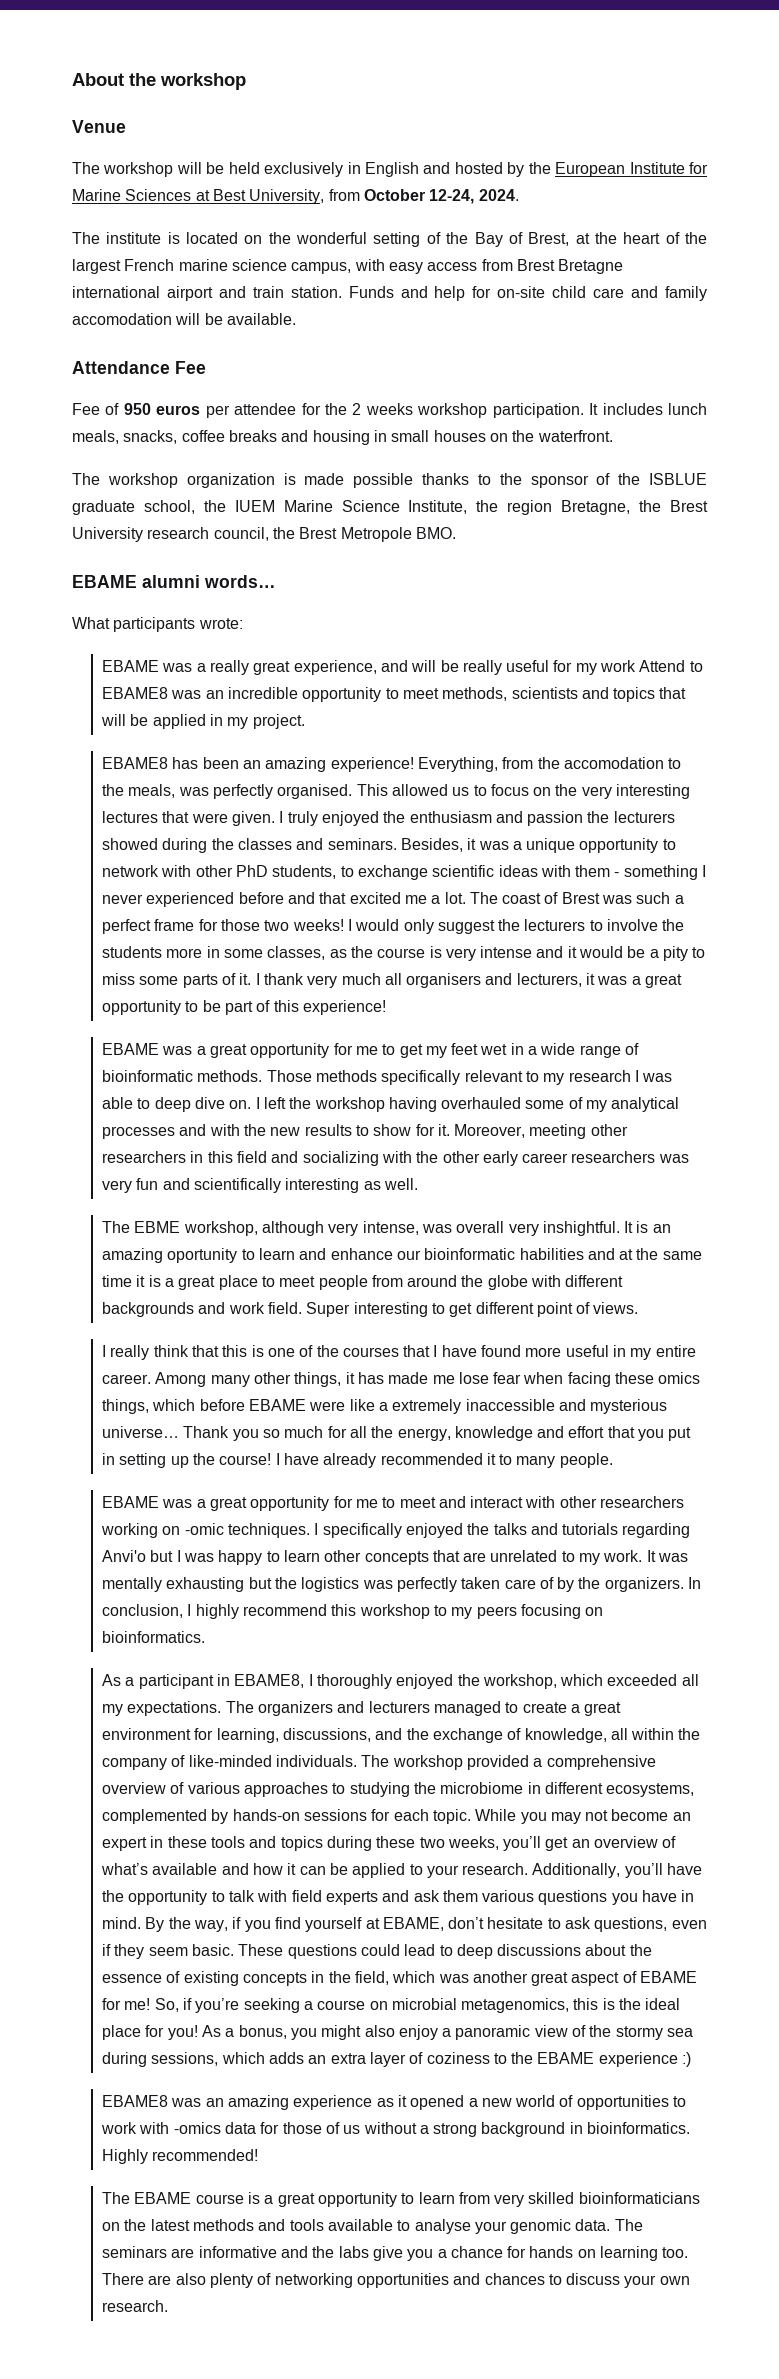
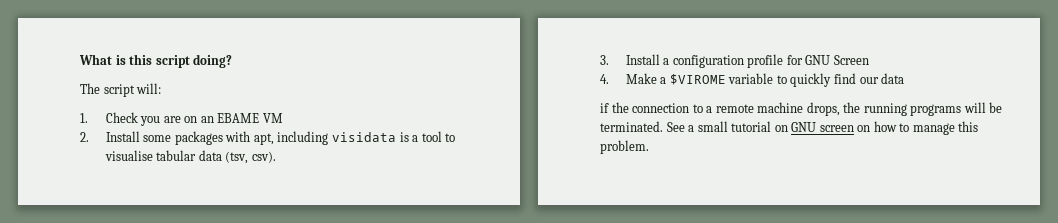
[72,73,246,90] [72,120,126,133] [72,162,709,177] [72,189,519,204] [72,232,708,247] [72,259,624,274] [72,286,707,301] [72,313,296,325] [72,361,206,374] [72,403,707,418] [72,430,613,445] [72,473,708,488] [72,500,708,515] [72,527,456,542] [72,575,276,588] [72,617,243,632] [101,660,703,675] [101,687,687,702] [100,714,305,729] [101,757,682,772] [101,784,691,799] [101,811,675,826] [101,838,676,853] [101,865,707,880] [101,892,684,907] [101,919,685,934] [101,946,706,961] [101,973,683,988] [101,1000,386,1015] [101,1043,640,1058] [101,1070,673,1085] [101,1097,680,1112] [101,1124,628,1139] [101,1151,689,1166] [101,1178,418,1193] [101,1221,671,1236] [101,1248,702,1263] [101,1275,624,1290] [101,1302,639,1317] [101,1345,696,1360] [101,1372,701,1387] [101,1399,668,1414] [101,1426,692,1441] [101,1453,613,1468] [101,1496,685,1511] [100,1523,691,1538] [101,1550,689,1565] [101,1577,702,1592] [101,1604,604,1619] [101,1631,205,1643] [101,1674,699,1689] [101,1701,622,1716] [101,1728,701,1743] [101,1755,656,1770] [101,1782,695,1797] [101,1809,691,1824] [101,1836,677,1851] [100,1863,703,1878] [101,1890,695,1905] [101,1917,707,1932] [101,1944,652,1959] [101,1971,698,1986] [101,1998,681,2013] [101,2025,694,2040] [101,2052,692,2067] [101,2095,687,2110] [100,2122,691,2137] [101,2149,259,2164] [101,2192,700,2207] [101,2219,643,2234] [101,2246,689,2261] [101,2273,690,2288] [101,2300,168,2312] About the workshop // Venue // The workshop will be held exclusively in English and hosted by the European Institute for Marine Sciences at Best University, from October 12-24, 2024. // The institute is located on the wonderful setting of the Bay of Brest, at the heart of the largest French marine science campus, with easy access from Brest Bretagne international airport and train station. Funds and help for on-site child care and family accomodation will be available. // Attendance Fee // Fee of 950 euros per attendee for the 2 weeks workshop participation. It includes lunch meals, snacks, coffee breaks and housing in small houses on the waterfront. // The workshop organization is made possible thanks to the sponsor of the ISBLUE graduate school, the IUEM Marine Science Institute, the region Bretagne, the Brest University research council, the Brest Metropole BMO. // EBAME alumni words… // What participants wrote: // EBAME was a really great experience, and will be really useful for my work Attend to EBAME8 was an incredible opportunity to meet methods, scientists and topics that will be applied in my project. // EBAME8 has been an amazing experience! Everything, from the accomodation to the meals, was perfectly organised. This allowed us to focus on the very interesting lectures that were given. I truly enjoyed the enthusiasm and passion the lecturers showed during the classes and seminars. Besides, it was a unique opportunity to network with other PhD students, to exchange scientific ideas with them - something I never experienced before and that excited me a lot. The coast of Brest was such a perfect frame for those two weeks! I would only suggest the lecturers to involve the students more in some classes, as the course is very intense and it would be a pity to miss some parts of it. I thank very much all organisers and lecturers, it was a great opportunity to be part of this experience! // EBAME was a great opportunity for me to get my feet wet in a wide range of bioinformatic methods. Those methods specifically relevant to my research I was able to deep dive on. I left the workshop having overhauled some of my analytical processes and with the new results to show for it. Moreover, meeting other researchers in this field and socializing with the other early career researchers was very fun and scientifically interesting as well. // The EBME workshop, although very intense, was overall very inshightful. It is an amazing oportunity to learn and enhance our bioinformatic habilities and at the same time it is a great place to meet people from around the globe with different backgrounds and work field. Super interesting to get different point of views. // I really think that this is one of the courses that I have found more useful in my entire career. Among many other things, it has made me lose fear when facing these omics things, which before EBAME were like a extremely inaccessible and mysterious universe… Thank you so much for all the energy, knowledge and effort that you put in setting up the course! I have already recommended it to many people. // EBAME was a great opportunity for me to meet and interact with other researchers working on -omic techniques. I specifically enjoyed the talks and tutorials regarding Anvi'o but I was happy to learn other concepts that are unrelated to my work. It was mentally exhausting but the logistics was perfectly taken care of by the organizers. In conclusion, I highly recommend this workshop to my peers focusing on bioinformatics. // As a participant in EBAME8, I thoroughly enjoyed the workshop, which exceeded all my expectations. The organizers and lecturers managed to create a great environment for learning, discussions, and the exchange of knowledge, all within the company of like-minded individuals. The workshop provided a comprehensive overview of various approaches to studying the microbiome in different ecosystems, complemented by hands-on sessions for each topic. While you may not become an expert in these tools and topics during these two weeks, you’ll get an overview of what’s available and how it can be applied to your research. Additionally, you’ll have the opportunity to talk with field experts and ask them various questions you have in mind. By the way, if you find yourself at EBAME, don’t hesitate to ask questions, even if they seem basic. These questions could lead to deep discussions about the essence of existing concepts in the field, which was another great aspect of EBAME for me! So, if you’re seeking a course on microbial metagenomics, this is the ideal place for you! As a bonus, you might also enjoy a panoramic view of the stormy sea during sessions, which adds an extra layer of coziness to the EBAME experience :) // EBAME8 was an amazing experience as it opened a new world of opportunities to work with -omics data for those of us without a strong background in bioinformatics. Highly recommended! // The EBAME course is a great opportunity to learn from very skilled bioinformaticians on the latest methods and tools available to analyse your genomic data. The seminars are informative and the labs give you a chance for hands on learning too. There are also plenty of networking opportunities and chances to discuss your own research. -> [79,54,233,68] [80,83,162,97] [80,112,283,126] [80,131,456,145] [104,150,276,164] [600,54,869,68] [600,73,905,87] [600,102,1003,116] [600,121,979,135] [600,140,649,154] What is this script doing? // The script will: // 1. Check you are on an EBAME VM // 2. Install some packages with apt, including visidata is a tool to visualise tabular data (tsv, csv). // 3. Install a configuration profile for GNU Screen // 4. Make a $VIROME variable to quickly find our data // if the connection to a remote machine drops, the running programs will be terminated. See a small tutorial on GNU screen on how to manage this problem.

